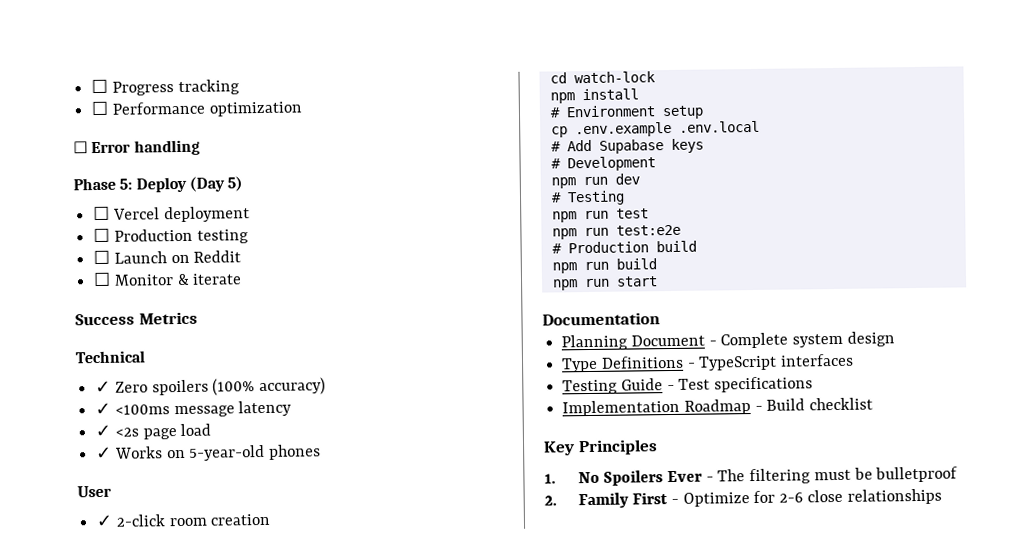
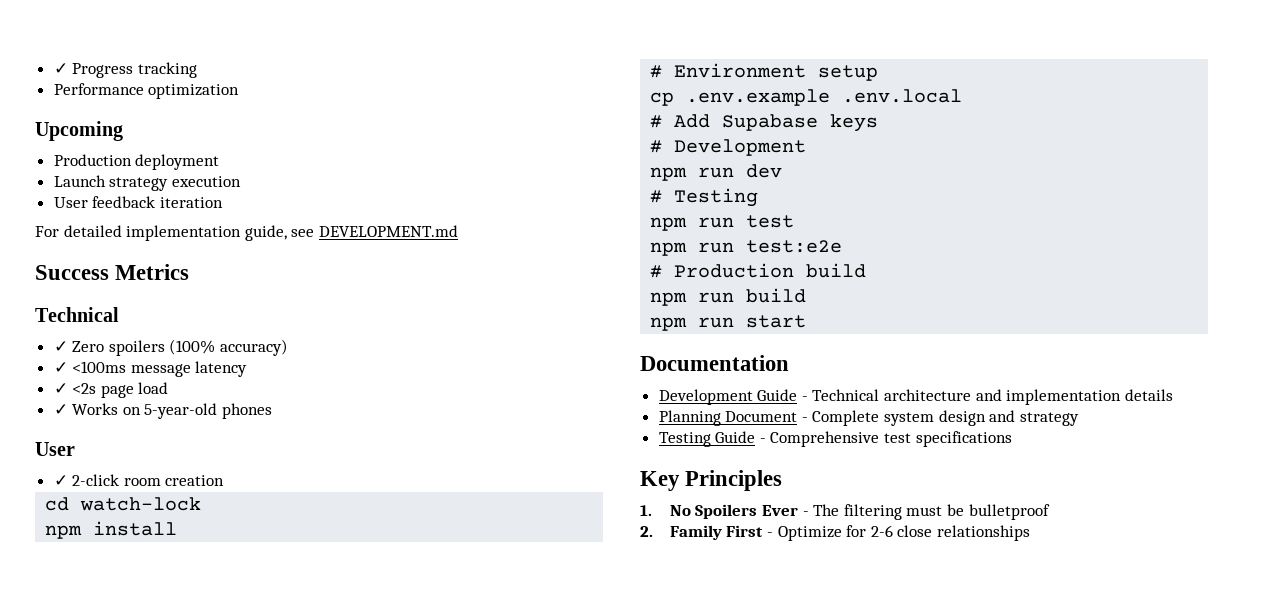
[91,78,109,94] ☐ -> [53,63,68,74] ✓
[91,100,109,116] ☐ -> (197, 70) none
[73,139,200,156] [73,176,244,193] [93,205,250,223] [93,227,249,244] [93,249,242,265] [93,271,243,287] ☐ Error handling // Phase 5: Deploy (Day 5) // ☐ Vercel deployment // ☐ Production testing // ☐ Launch on Reddit // ☐ Monitor & iterate -> [35,121,123,141] [53,154,220,170] [53,175,241,191] [53,196,223,208] [35,225,458,241] Upcoming // Production deployment // Launch strategy execution // User feedback iteration // For detailed implementation guide, see DEVELOPMENT.md
(660, 319) none -> [658,389,1173,405] // Development Guide - Technical architecture and implementation details
[561,353,855,373] // Type Definitions - TypeScript interfaces -> [989,410,1079,426] and strategy
[678,378,711,390] Test -> [770,431,912,447] Comprehensive test
[562,397,874,417] // Implementation Roadmap - Build checklist -> (1012, 439) none

